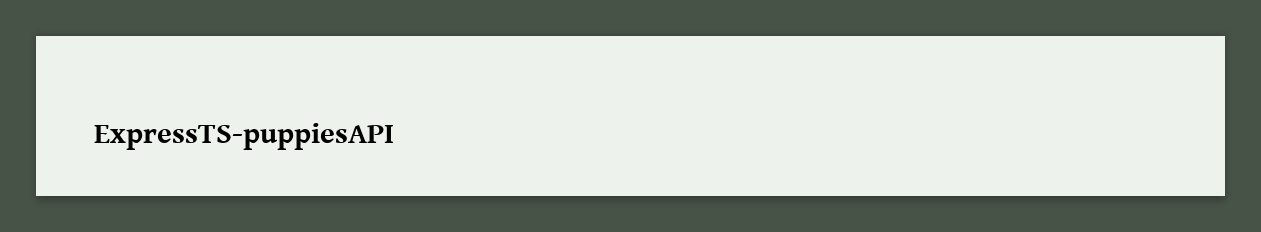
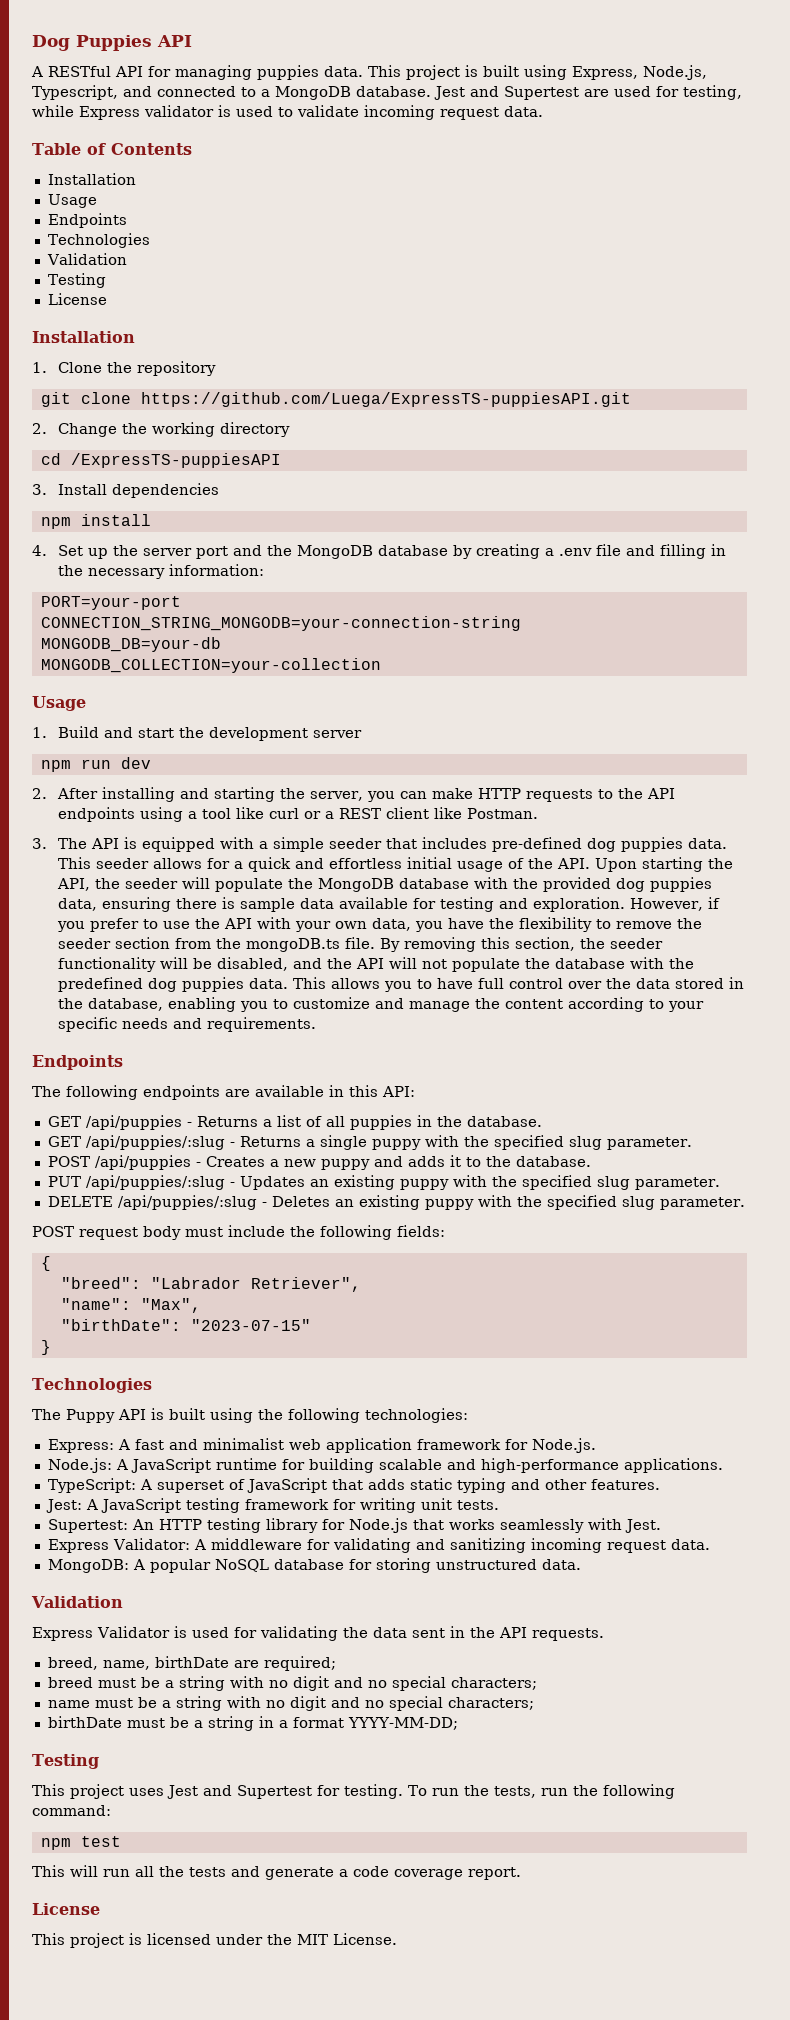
[94,123,394,150] ExpressTS-puppiesAPI -> [32,35,192,51] [31,65,707,80] [32,85,742,100] [32,105,543,120] [32,143,192,155] [47,173,136,185] [47,194,97,208] [47,213,127,228] [47,233,150,248] [46,253,127,265] [47,273,106,288] [47,293,107,305] [32,331,135,343] [32,361,216,376] [40,392,631,407] [32,422,290,437] [40,453,281,468] [32,483,219,498] [40,514,151,529] [32,544,726,559] [57,564,264,579] [40,596,181,610] [40,616,521,631] [40,637,221,652] [40,658,381,673] [32,696,86,711] [32,726,362,741] [40,757,151,772] [32,787,675,802] [57,807,538,822] [32,837,727,852] [57,857,733,872] [56,877,712,892] [57,897,720,912] [56,917,702,932] [57,937,663,952] [57,957,694,972] [57,977,744,992] [57,997,704,1012] [57,1017,316,1032] [32,1055,123,1070] [32,1085,415,1100] [47,1115,542,1130] [47,1135,692,1150] [47,1155,591,1170] [47,1175,720,1190] [47,1195,745,1210] [32,1225,445,1240] [40,1256,51,1271] [60,1277,361,1292] [60,1298,201,1313] [60,1319,311,1331] [40,1340,51,1355] [32,1378,152,1393] [32,1408,468,1423] [47,1438,596,1453] [47,1458,723,1473] [47,1478,660,1493] [45,1498,499,1513] [47,1518,661,1533] [47,1538,710,1553] [47,1558,581,1573] [31,1596,123,1608] [32,1626,604,1641] [47,1656,336,1671] [47,1676,537,1691] [47,1696,534,1711] [47,1716,458,1731] [32,1754,99,1769] [32,1784,675,1799] [32,1805,111,1816] [40,1836,121,1850] [32,1865,521,1880] [32,1903,100,1915] [32,1933,397,1948] Dog Puppies API // A RESTful API for managing puppies data. This project is built using Express, Node.js, Typescript, and connected to a MongoDB database. Jest and Supertest are used for testing, while Express validator is used to validate incoming request data. // Table of Contents // Installation // Usage // Endpoints // Technologies // Validation // Testing // License // Installation // 1. Clone the repository // git clone https://github.com/Luega/ExpressTS-puppiesAPI.git // 2. Change the working directory // cd /ExpressTS-puppiesAPI // 3. Install dependencies // npm install // 4. Set up the server port and the MongoDB database by creating a .env file and filling in the necessary information: // PORT=your-port // CONNECTION_STRING_MONGODB=your-connection-string // MONGODB_DB=your-db // MONGODB_COLLECTION=your-collection // Usage // 1. Build and start the development server // npm run dev // 2. After installing and starting the server, you can make HTTP requests to the API endpoints using a tool like curl or a REST client like Postman. // 3. The API is equipped with a simple seeder that includes pre-defined dog puppies data. This seeder allows for a quick and effortless initial usage of the API. Upon starting the API, the seeder will populate the MongoDB database with the provided dog puppies data, ensuring there is sample data available for testing and exploration. However, if you prefer to use the API with your own data, you have the flexibility to remove the seeder section from the mongoDB.ts file. By removing this section, the seeder functionality will be disabled, and the API will not populate the database with the predefined dog puppies data. This allows you to have full control over the data stored in the database, enabling you to customize and manage the content according to your specific needs and requirements. // Endpoints // The following endpoints are available in this API: // GET /api/puppies - Returns a list of all puppies in the database. // GET /api/puppies/:slug - Returns a single puppy with the specified slug parameter. // POST /api/puppies - Creates a new puppy and adds it to the database. // PUT /api/puppies/:slug - Updates an existing puppy with the specified slug parameter. // DELETE /api/puppies/:slug - Deletes an existing puppy with the specified slug parameter. // POST request body must include the following fields: // { // "breed": "Labrador Retriever", // "name": "Max", // "birthDate": "2023-07-15" // } // Technologies // The Puppy API is built using the following technologies: // Express: A fast and minimalist web application framework for Node.js. // Node.js: A JavaScript runtime for building scalable and high-performance applications. // TypeScript: A superset of JavaScript that adds static typing and other features. // Jest: A JavaScript testing framework for writing unit tests. // Supertest: An HTTP testing library for Node.js that works seamlessly with Jest. // Express Validator: A middleware for validating and sanitizing incoming request data. // MongoDB: A popular NoSQL database for storing unstructured data. // Validation // Express Validator is used for validating the data sent in the API requests. // breed, name, birthDate are required; // breed must be a string with no digit and no special characters; // name must be a string with no digit and no special characters; // birthDate must be a string in a format YYYY-MM-DD; // Testing // This project uses Jest and Supertest for testing. To run the tests, run the following command: // npm test // This will run all the tests and generate a code coverage report. // License // This project is licensed under the MIT License.

